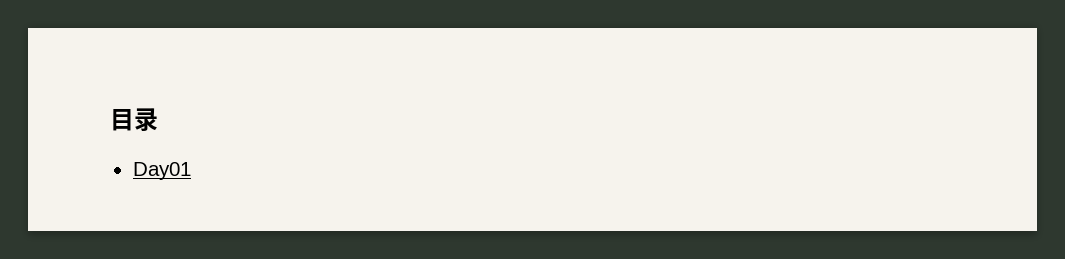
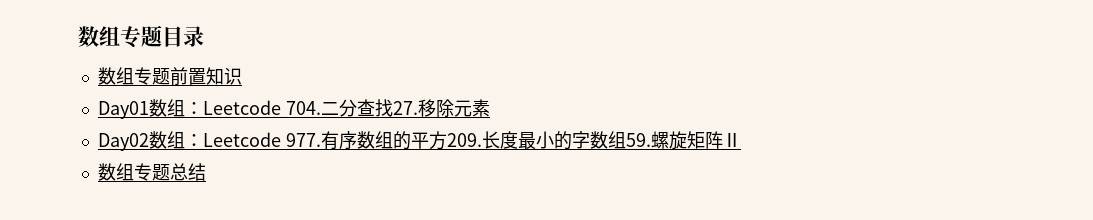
(110, 120) none -> [78,25,162,48] 数组专题
[132,162,191,180] Day01 -> [97,67,242,85] [97,99,490,119] [97,131,741,151] [97,163,206,181] 数组专题前置知识 // Day01数组：Leetcode 704.二分查找27.移除元素 // Day02数组：Leetcode 977.有序数组的平方209.长度最小的字数组59.螺旋矩阵Ⅱ // 数组专题总结

